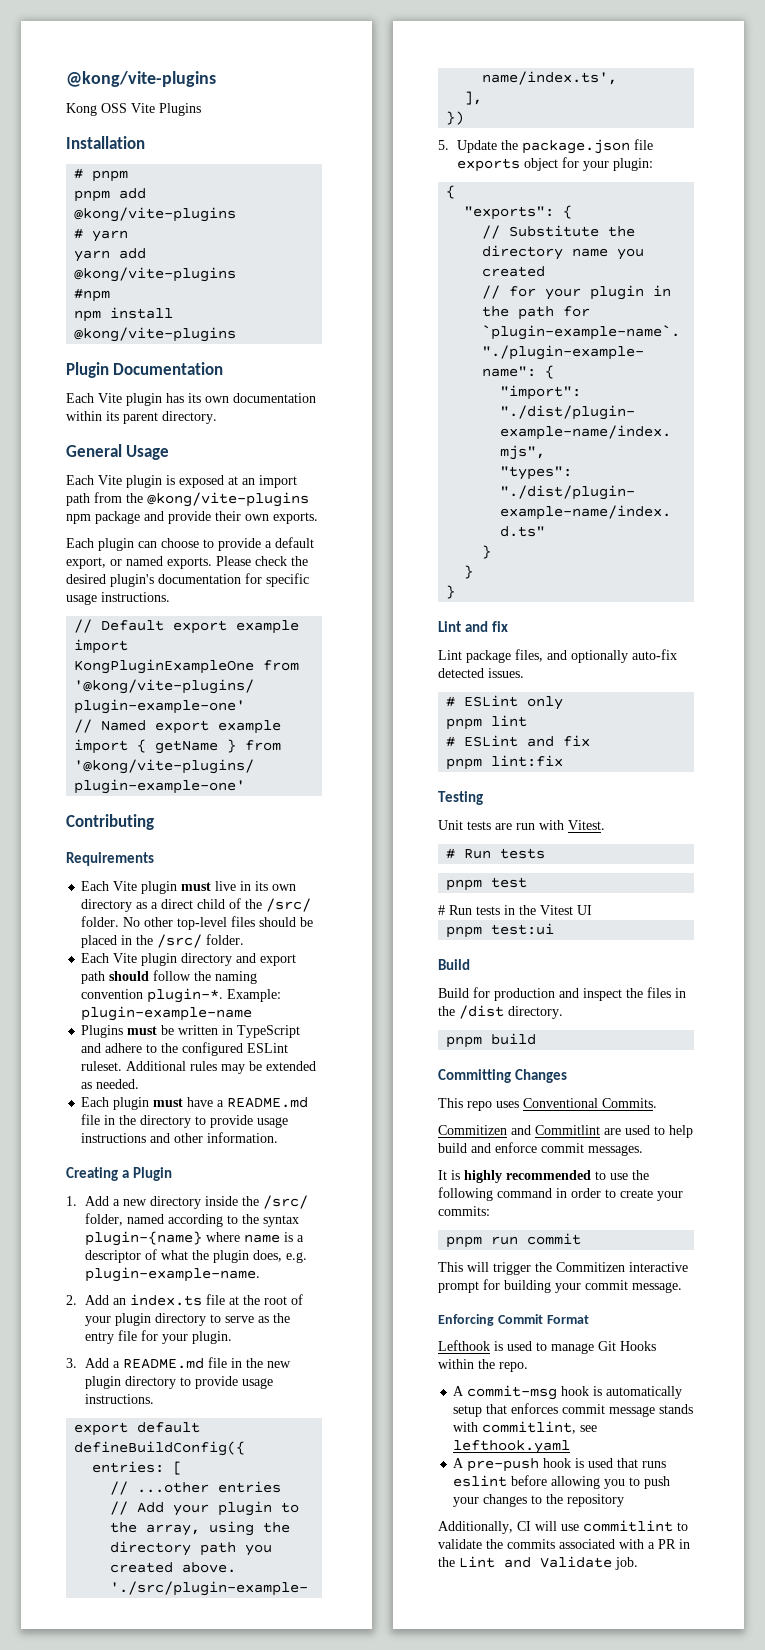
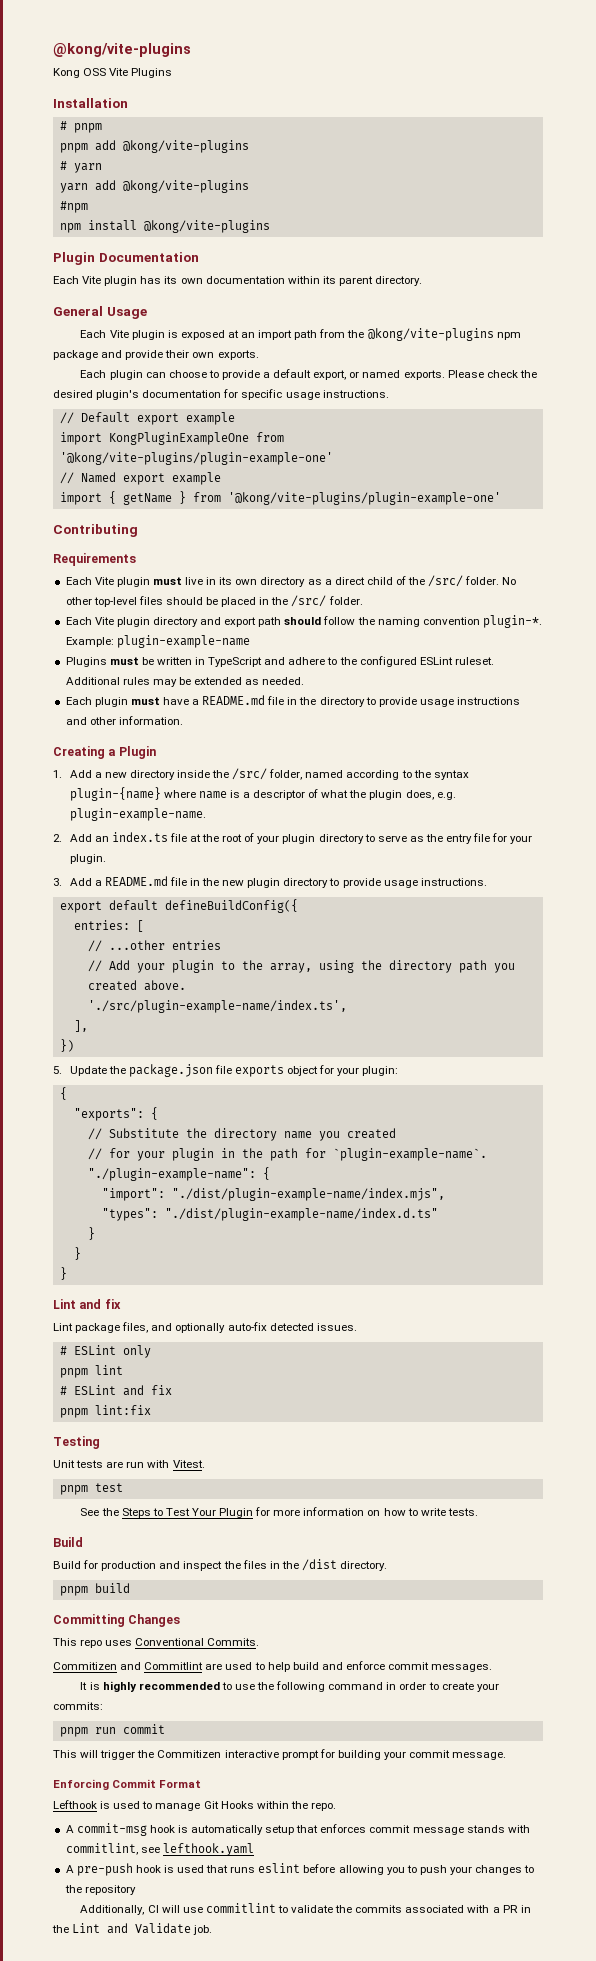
[446,848,546,859] // # Run tests -> (205, 1464) none
[438,905,592,915] [446,923,555,938] # Run tests in the Vitest UI // pnpm test:ui -> [80,1507,478,1518] See the Steps to Test Your Plugin for more information on how to write tests.

